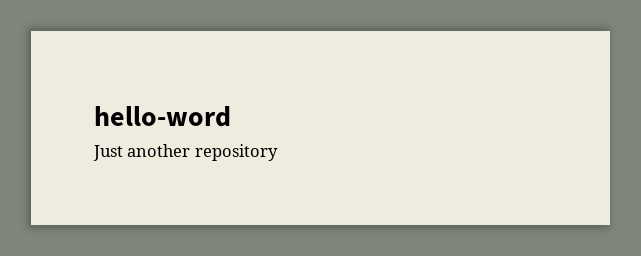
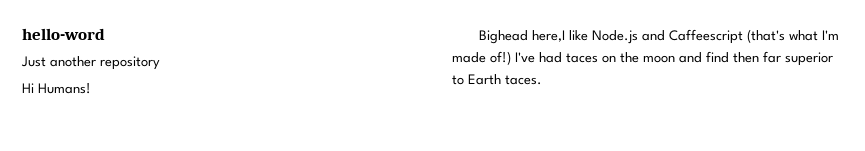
(278, 152) none -> [22,83,91,94] [479,29,840,44] [452,51,833,66] [452,74,542,85] // Hi Humans! // Bighead here,I like Node.js and Caffeescript (that's what I'm made of!) I've had taces on the moon and find then far superior to Earth taces.

